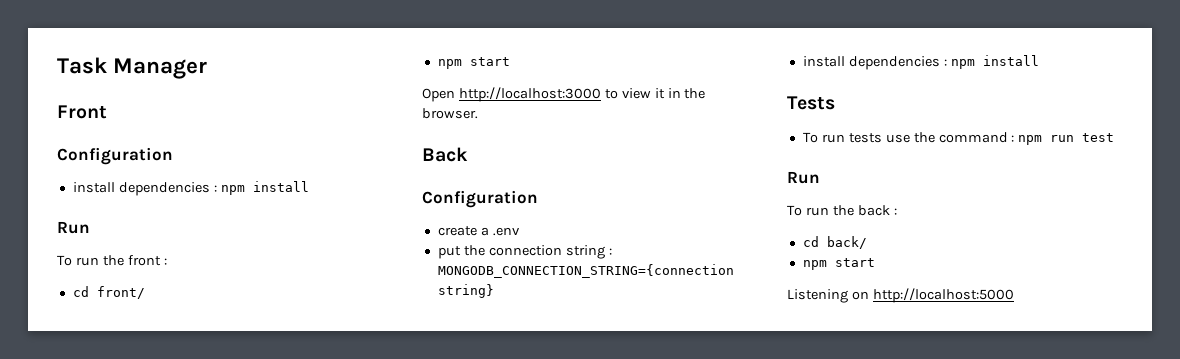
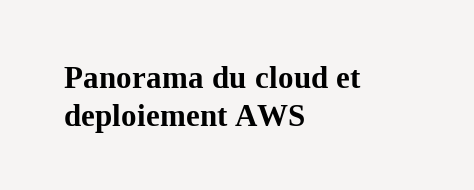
[57,57,208,79] [57,105,107,119] [57,147,173,165] [72,181,309,196] [57,221,90,234] [57,255,167,266] [72,286,145,299] [437,57,510,69] [422,87,706,102] [422,108,478,119] [422,147,468,162] [422,190,538,208] [437,226,520,236] [437,245,612,259] [437,264,734,278] [437,284,494,298] [802,55,1039,70] [787,96,835,110] [802,132,1115,145] [787,171,820,184] [787,205,897,216] [802,236,867,249] [802,258,875,270] [787,288,1014,303] Task Manager // Front // Configuration // install dependencies : npm install // Run // To run the front : // cd front/ // npm start // Open http://localhost:3000 to view it in the browser. // Back // Configuration // create a .env // put the connection string : MONGODB_CONNECTION_STRING={connection string} // install dependencies : npm install // Tests // To run tests use the command : npm run test // Run // To run the back : // cd back/ // npm start // Listening on http://localhost:5000 -> [64,66,362,88] [64,104,306,133] Panorama du cloud et deploiement AWS

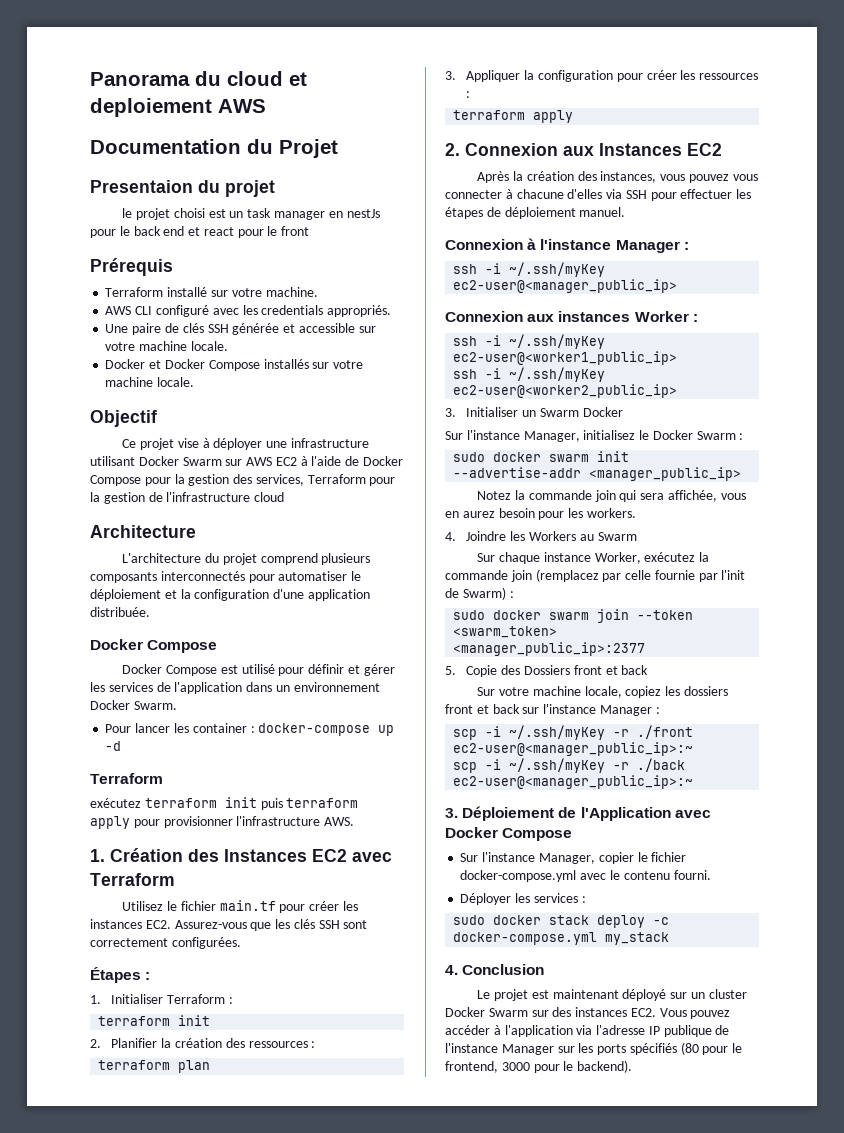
(306, 115) none -> [90,139,338,158] [90,180,275,197] [122,208,380,220] [90,226,310,238] [90,258,173,276] [105,287,318,297] [105,305,392,317] [105,323,376,335] [105,341,228,351] [105,359,364,371] [105,377,195,387] [90,410,157,427] [122,438,370,450] [90,456,404,466] [90,474,396,486] [90,492,285,504] [90,525,196,538] [122,553,371,565] [90,571,362,583] [90,589,370,601] [90,607,150,617] [90,639,218,653] [122,664,395,676] [90,682,380,694] [90,700,177,710] [105,723,395,736] [105,741,122,751] [90,773,163,784] [90,797,359,810] [90,816,355,829] [90,848,392,862] [90,873,175,886] [122,900,359,913] [90,919,368,931] [90,937,241,949] [90,967,151,983] [90,994,233,1004] [98,1015,211,1026] [90,1038,316,1048] [98,1060,211,1073] [445,70,759,82] [466,91,471,98] [453,110,574,123] [445,143,722,156] [477,171,758,183] [445,189,752,201] [445,207,626,219] [445,238,689,253] [453,262,606,277] [453,279,678,293] [445,311,698,322] [453,334,606,349] [453,351,678,365] [453,367,606,382] [453,384,678,398] [445,407,623,417] [445,430,744,442] [453,451,630,462] [453,467,742,481] [477,490,746,502] [445,508,636,520] [445,531,637,541] [477,552,710,564] [445,569,746,582] [445,587,514,600] [453,609,694,623] [453,626,558,638] [453,642,646,656] [445,665,649,677] [477,686,729,698] [445,704,660,716] [453,725,694,740] [453,742,694,756] [453,758,686,773] [453,775,694,789] [445,806,711,821] [445,827,573,841] [460,852,687,864] [460,870,711,882] [460,893,586,905] [453,915,670,928] [453,932,670,945] [445,964,545,975] [477,989,747,1001] [445,1007,731,1019] [445,1025,730,1037] [445,1042,743,1055] [445,1060,633,1073] // Documentation du Projet // Presentaion du projet // le projet choisi est un task manager en nestJs pour le back end et react pour le front // Prérequis // Terraform installé sur votre machine. // AWS CLI configuré avec les credentials appropriés. // Une paire de clés SSH générée et accessible sur votre machine locale. // Docker et Docker Compose installés sur votre machine locale. // Objectif // Ce projet vise à déployer une infrastructure utilisant Docker Swarm sur AWS EC2 à l'aide de Docker Compose pour la gestion des services, Terraform pour la gestion de l'infrastructure cloud // Architecture // L'architecture du projet comprend plusieurs composants interconnectés pour automatiser le déploiement et la configuration d'une application distribuée. // Docker Compose // Docker Compose est utilisé pour définir et gérer les services de l'application dans un environnement Docker Swarm. // Pour lancer les container : docker-compose up -d // Terraform // exécutez terraform init puis terraform apply pour provisionner l'infrastructure AWS. // 1. Création des Instances EC2 avec Terraform // Utilisez le fichier main.tf pour créer les instances EC2. Assurez-vous que les clés SSH sont correctement configurées. // Étapes : // 1. Initialiser Terraform : // terraform init // 2. Planifier la création des ressources : // terraform plan // 3. Appliquer la configuration pour créer les ressources : // terraform apply // 2. Connexion aux Instances EC2 // Après la création des instances, vous pouvez vous connecter à chacune d'elles via SSH pour effectuer les étapes de déploiement manuel. // Connexion à l'instance Manager : // ssh -i ~/.ssh/myKey ec2-user@<manager_public_ip> // Connexion aux instances Worker : // ssh -i ~/.ssh/myKey ec2-user@<worker1_public_ip> // ssh -i ~/.ssh/myKey ec2-user@<worker2_public_ip> // 3. Initialiser un Swarm Docker // Sur l'instance Manager, initialisez le Docker Swarm : // sudo docker swarm init --advertise-addr <manager_public_ip> // Notez la commande join qui sera affichée, vous en aurez besoin pour les workers. // 4. Joindre les Workers au Swarm // Sur chaque instance Worker, exécutez la commande join (remplacez par celle fournie par l'init de Swarm) : // sudo docker swarm join --token <swarm_token> <manager_public_ip>:2377 // 5. Copie des Dossiers front et back // Sur votre machine locale, copiez les dossiers front et back sur l'instance Manager : // scp -i ~/.ssh/myKey -r ./front ec2-user@<manager_public_ip>:~ // scp -i ~/.ssh/myKey -r ./back ec2-user@<manager_public_ip>:~ // 3. Déploiement de l'Application avec Docker Compose // Sur l'instance Manager, copier le fichier docker-compose.yml avec le contenu fourni. // Déployer les services : // sudo docker stack deploy -c docker-compose.yml my_stack // 4. Conclusion // Le projet est maintenant déployé sur un cluster Docker Swarm sur des instances EC2. Vous pouvez accéder à l'application via l'adresse IP publique de l'instance Manager sur les ports spécifiés (80 pour le frontend, 3000 pour le backend).

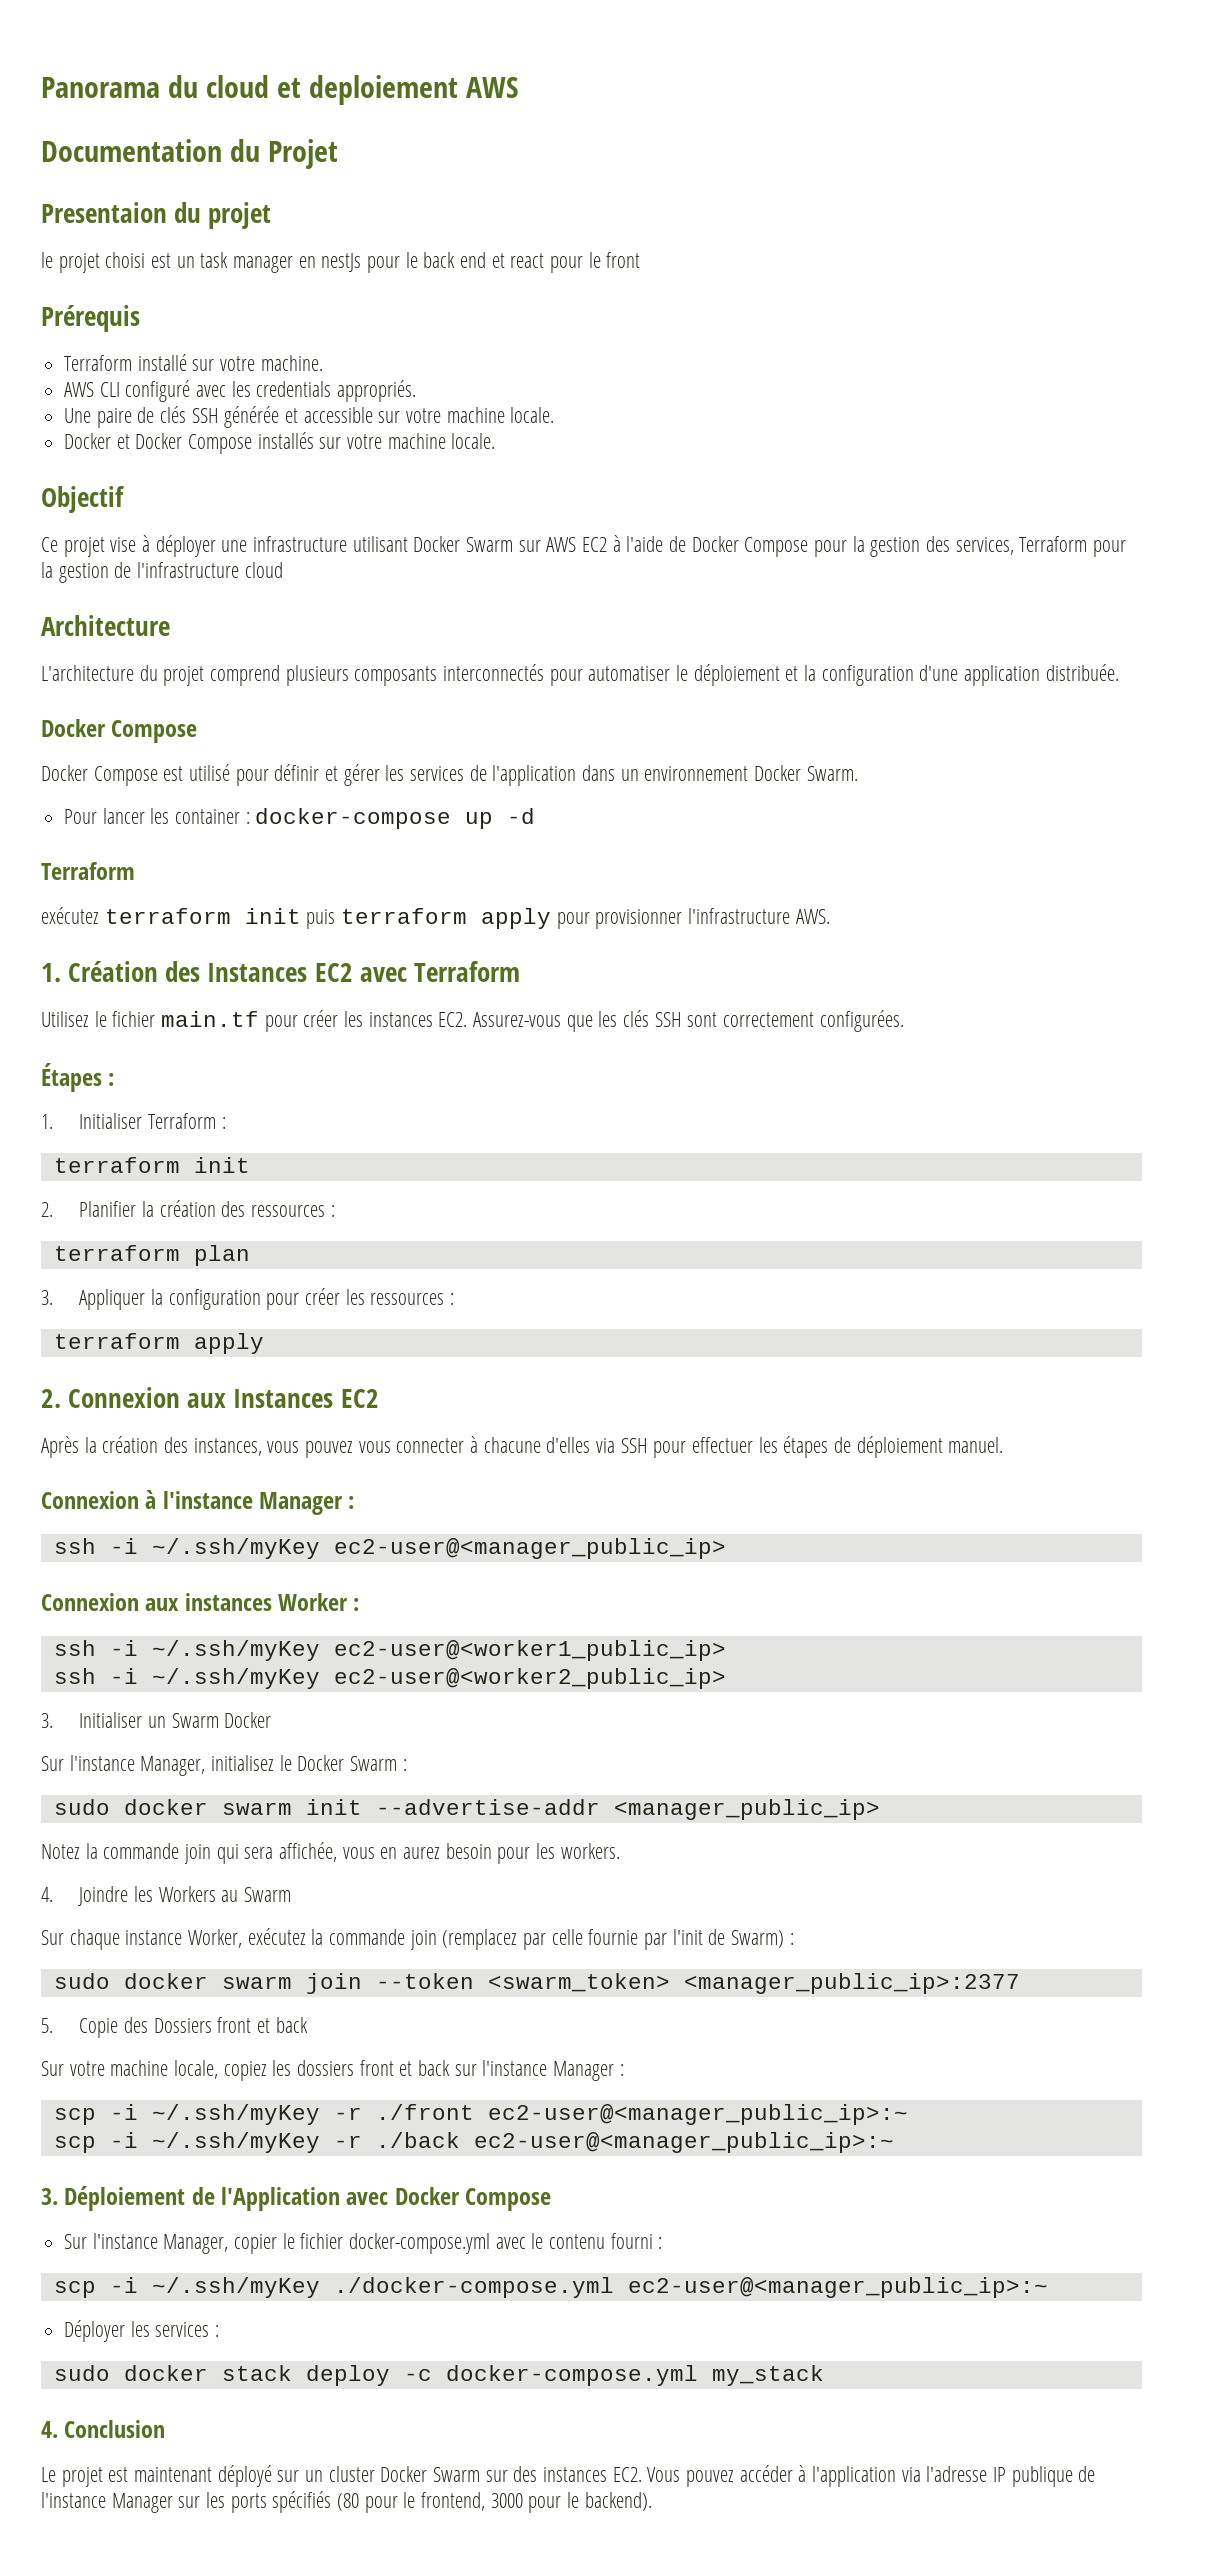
[673,870,711,880] fourni. -> [610,2233,663,2249] [53,2277,1048,2298] fourni : // scp -i ~/.ssh/myKey ./docker-compose.yml ec2-user@<manager_public_ip>:~

